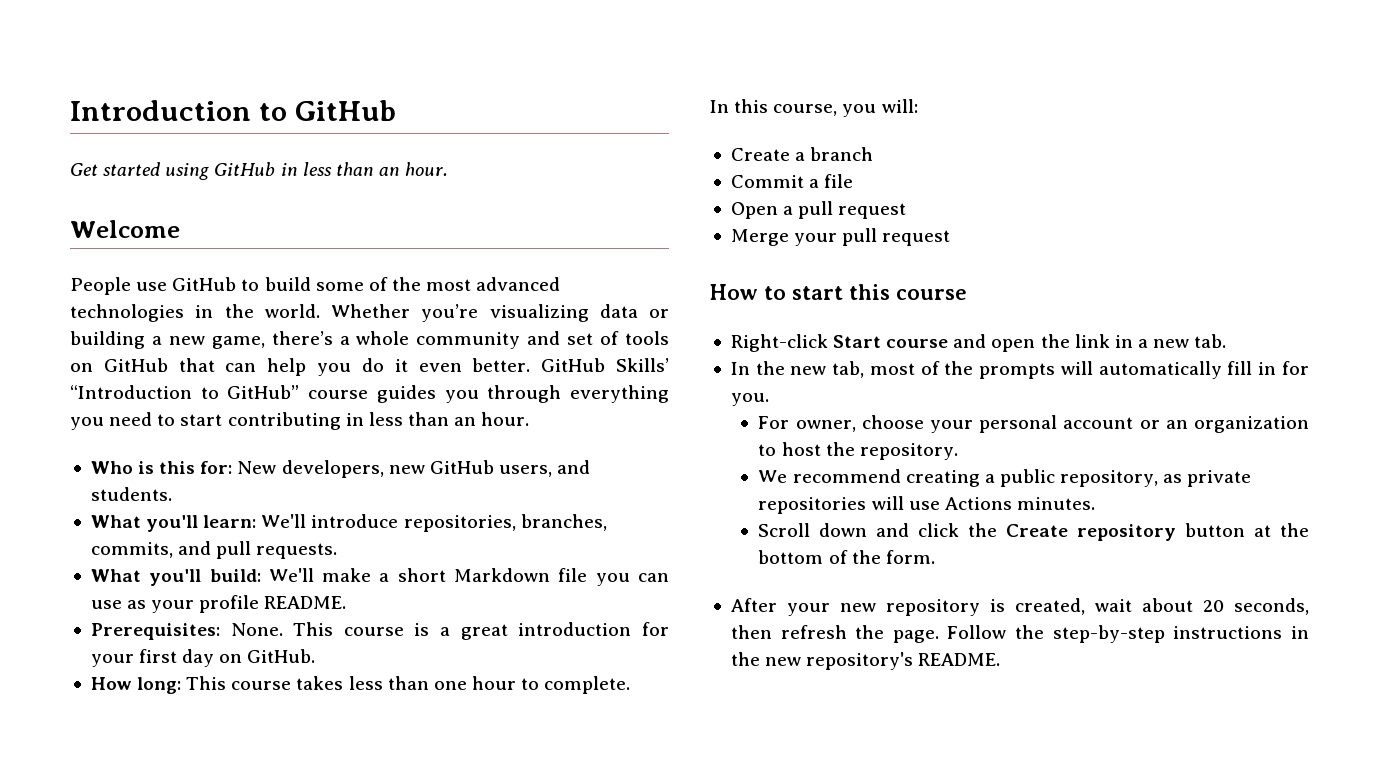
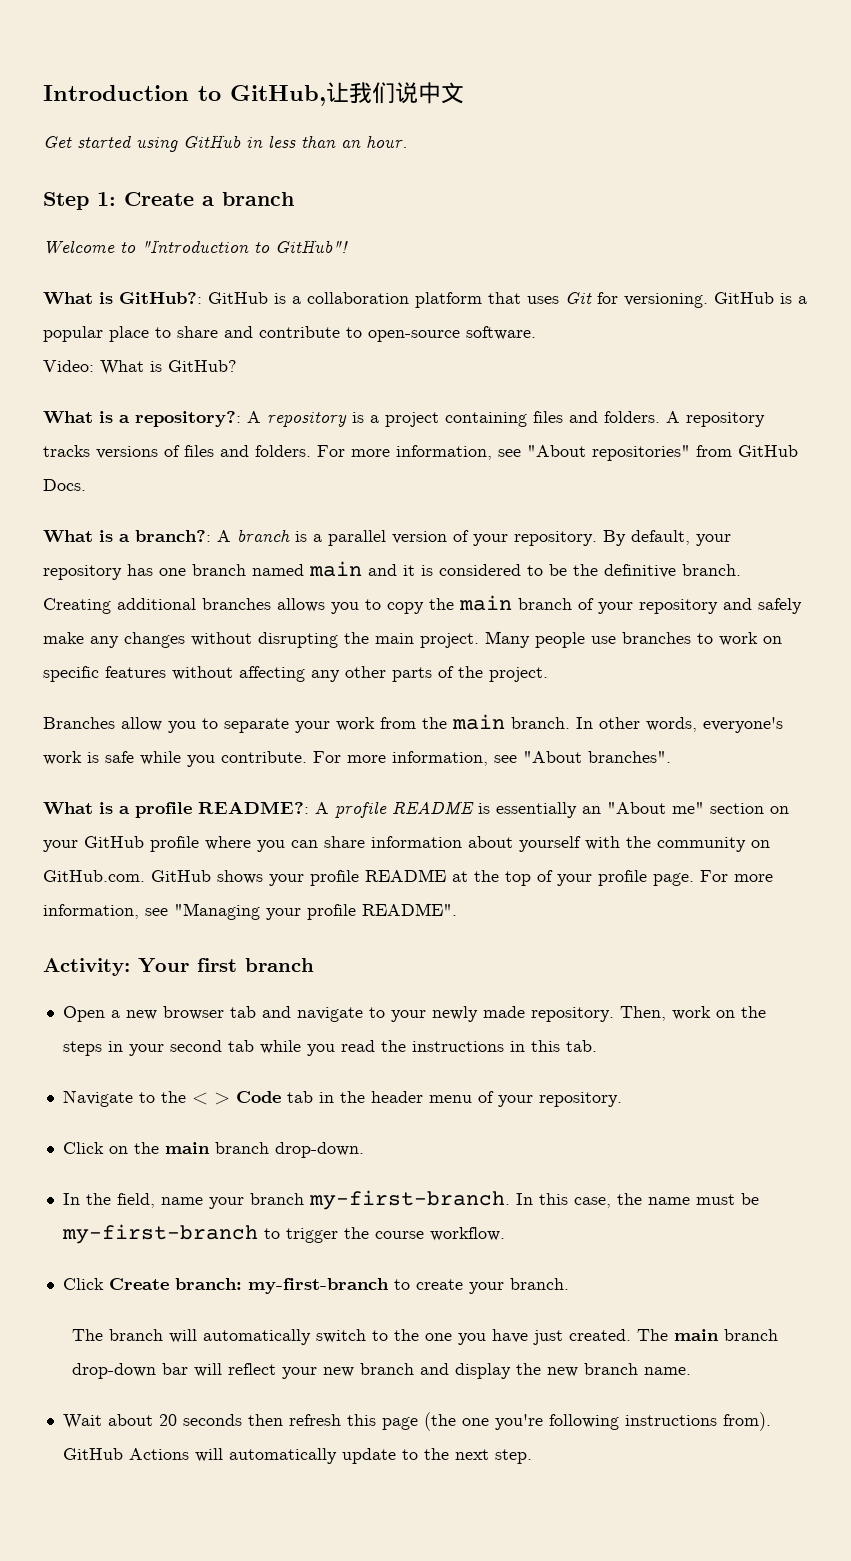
[294,100,396,121] GitHub -> [230,82,464,106] GitHub,让我们说中文
[70,220,180,238] [70,277,561,295] [70,304,669,322] [70,331,669,349] [70,358,669,376] [70,385,669,403] [70,412,530,430] [90,460,591,478] [90,487,172,501] [90,514,607,532] [90,541,338,559] [90,568,669,586] [90,595,347,613] [90,622,669,640] [90,649,316,667] [90,676,631,694] [710,99,918,117] [730,147,874,161] [730,174,854,188] [730,201,907,219] [730,228,951,246] [710,284,967,300] [730,334,1227,352] [730,361,1309,379] [730,393,769,406] [758,415,1309,433] [758,442,958,460] [758,469,1252,487] [758,496,1095,514] [758,523,1309,541] [758,550,935,564] [730,598,1132,616] Welcome // People use GitHub to build some of the most advanced technologies in the world. Whether you’re visualizing data or building a new game, there’s a whole community and set of tools on GitHub that can help you do it even better. GitHub Skills’ “Introduction to GitHub” course guides you through everything you need to start contributing in less than an hour. // Who is this for: New developers, new GitHub users, and students. // What you'll learn: We'll introduce repositories, branches, commits, and pull requests. // What you'll build: We'll make a short Markdown file you can use as your profile README. // Prerequisites: None. This course is a great introduction for your first day on GitHub. // How long: This course takes less than one hour to complete. // In this course, you will: // Create a branch // Commit a file // Open a pull request // Merge your pull request // How to start this course // Right-click Start course and open the link in a new tab. // In the new tab, most of the prompts will automatically fill in for you. // For owner, choose your personal account or an organization to host the repository. // We recommend creating a public repository, as private repositories will use Actions minutes. // Scroll down and click the Create repository button at the bottom of the form. // After your new repository is created, wait -> [43,192,294,210] [43,240,348,254] [43,292,807,308] [43,326,536,342] [43,360,237,375] [43,411,765,427] [43,445,798,461] [43,479,86,491] [43,529,731,546] [43,561,741,580] [43,595,802,614] [43,631,782,648] [43,666,548,682] [43,714,783,733] [43,751,671,767] [43,801,789,818] [43,836,770,852] [43,869,773,886] [43,903,457,920] [43,958,314,976] [62,1006,766,1022] [62,1040,597,1056] [62,1090,622,1107] [62,1142,364,1158] [62,1190,759,1210] [61,1224,505,1244] [62,1278,569,1294] [72,1329,779,1345] [72,1363,692,1379] [62,1414,102,1429] Step 1: Create a branch // Welcome to "Introduction to GitHub"! // What is GitHub?: GitHub is a collaboration platform that uses Git for versioning. GitHub is a popular place to share and contribute to open-source software. // Video: What is GitHub? // What is a repository?: A repository is a project containing files and folders. A repository tracks versions of files and folders. For more information, see "About repositories" from GitHub Docs. // What is a branch?: A branch is a parallel version of your repository. By default, your repository has one branch named main and it is considered to be the definitive branch. Creating additional branches allows you to copy the main branch of your repository and safely make any changes without disrupting the main project. Many people use branches to work on specific features without affecting any other parts of the project. // Branches allow you to separate your work from the main branch. In other words, everyone's work is safe while you contribute. For more information, see "About branches". // What is a profile README?: A profile README is essentially an "About me" section on your GitHub profile where you can share information about yourself with the community on GitHub.com. GitHub shows your profile README at the top of your profile page. For more information, see "Managing your profile README". // Activity: Your first branch // Open a new browser tab and navigate to your newly made repository. Then, work on the steps in your second tab while you read the instructions in this tab. // Navigate to the < > Code tab in the header menu of your repository. // Click on the main branch drop-down. // In the field, name your branch my-first-branch. In this case, the name must be my-first-branch to trigger the course workflow. // Click Create branch: my-first-branch to create your branch. // The branch will automatically switch to the one you have just created. The main branch drop-down bar will reflect your new branch and display the new branch name. // Wait
[1234,598,1310,615] seconds, -> [182,1414,242,1426] seconds
[855,625,1309,643] [730,652,1001,670] the page. Follow the step-by-step instructions in the new repository's README. -> [346,1412,771,1431] [62,1448,532,1464] this page (the one you're following instructions from). GitHub Actions will automatically update to the next step.

